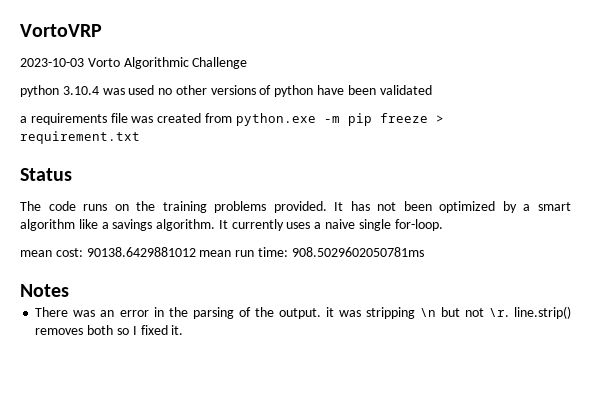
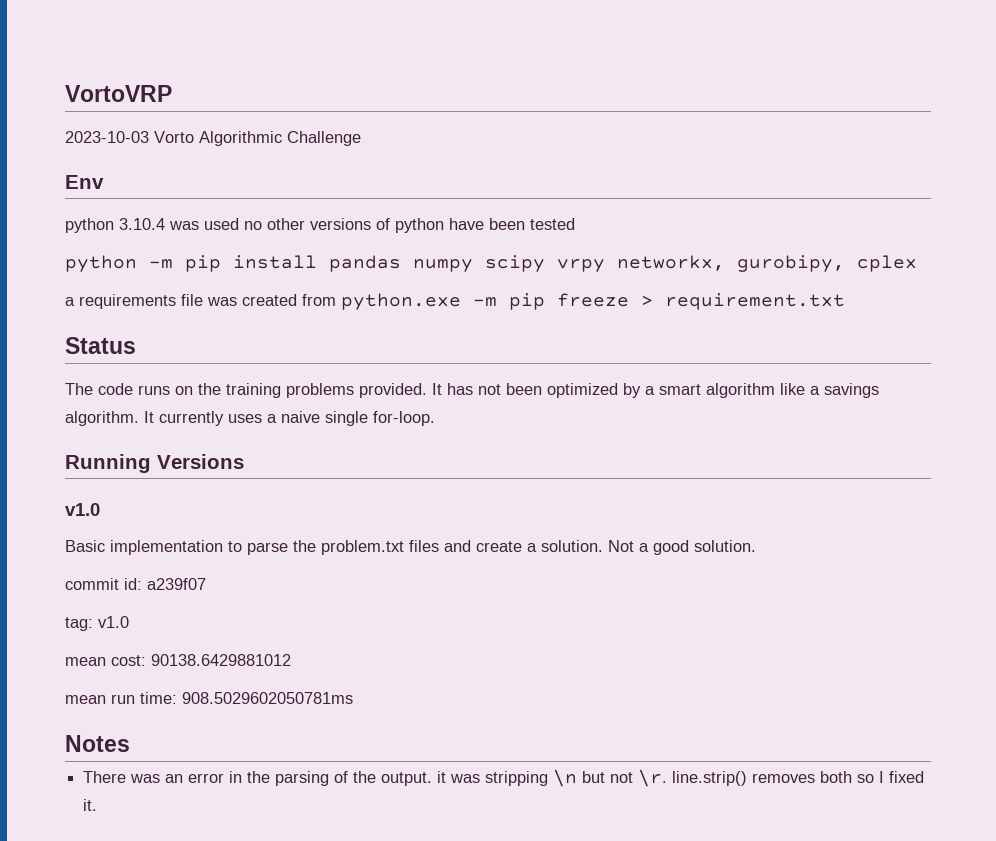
(248, 63) none -> [65,175,104,189] // Env
[379,85,432,95] validated -> [530,218,575,230] [65,255,917,272] tested // python -m pip install pandas numpy scipy vrpy networkx, gurobipy, cplex
(443, 225) none -> [65,454,244,473] [65,503,100,516] [65,540,756,555] [65,578,206,590] [65,616,129,631] // Running Versions // v1.0 // Basic implementation to parse the problem.txt files and create a solution. Not a good solution. // commit id: a239f07 // tag: v1.0
(196, 252) none -> (291, 660) //

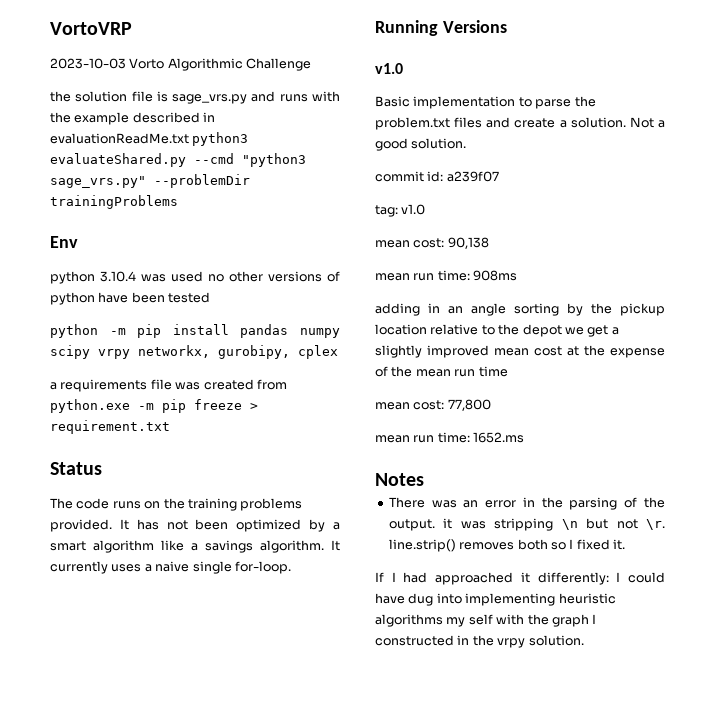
(361, 138) none -> [50,91,340,104] [50,112,216,125] [50,132,249,146] [50,153,306,167] [50,174,250,188] [50,195,178,209] // the solution file is sage_vrs.py and runs with the example described in evaluationReadMe.txt python3 evaluateShared.py --cmd "python3 sage_vrs.py" --problemDir trainingProblems
[151,654,291,666] [65,692,353,704] 90138.6429881012 // mean run time: 908.5029602050781ms -> [447,237,489,249] [375,270,518,281] [375,303,665,316] [375,324,619,337] [375,345,665,358] [375,366,508,377] [375,399,491,411] [375,432,525,443] 90,138 // mean run time: 908ms // adding in an angle sorting by the pickup location relative to the depot we get a slightly improved mean cost at the expense of the mean run time // mean cost: 77,800 // mean run time: 1652.ms
(98, 805) none -> [375,572,665,585] [375,593,616,606] [375,614,597,627] [375,635,584,648] // If I had approached it differently: I could have dug into implementing heuristic algorithms my self with the graph I constructed in the vrpy solution.

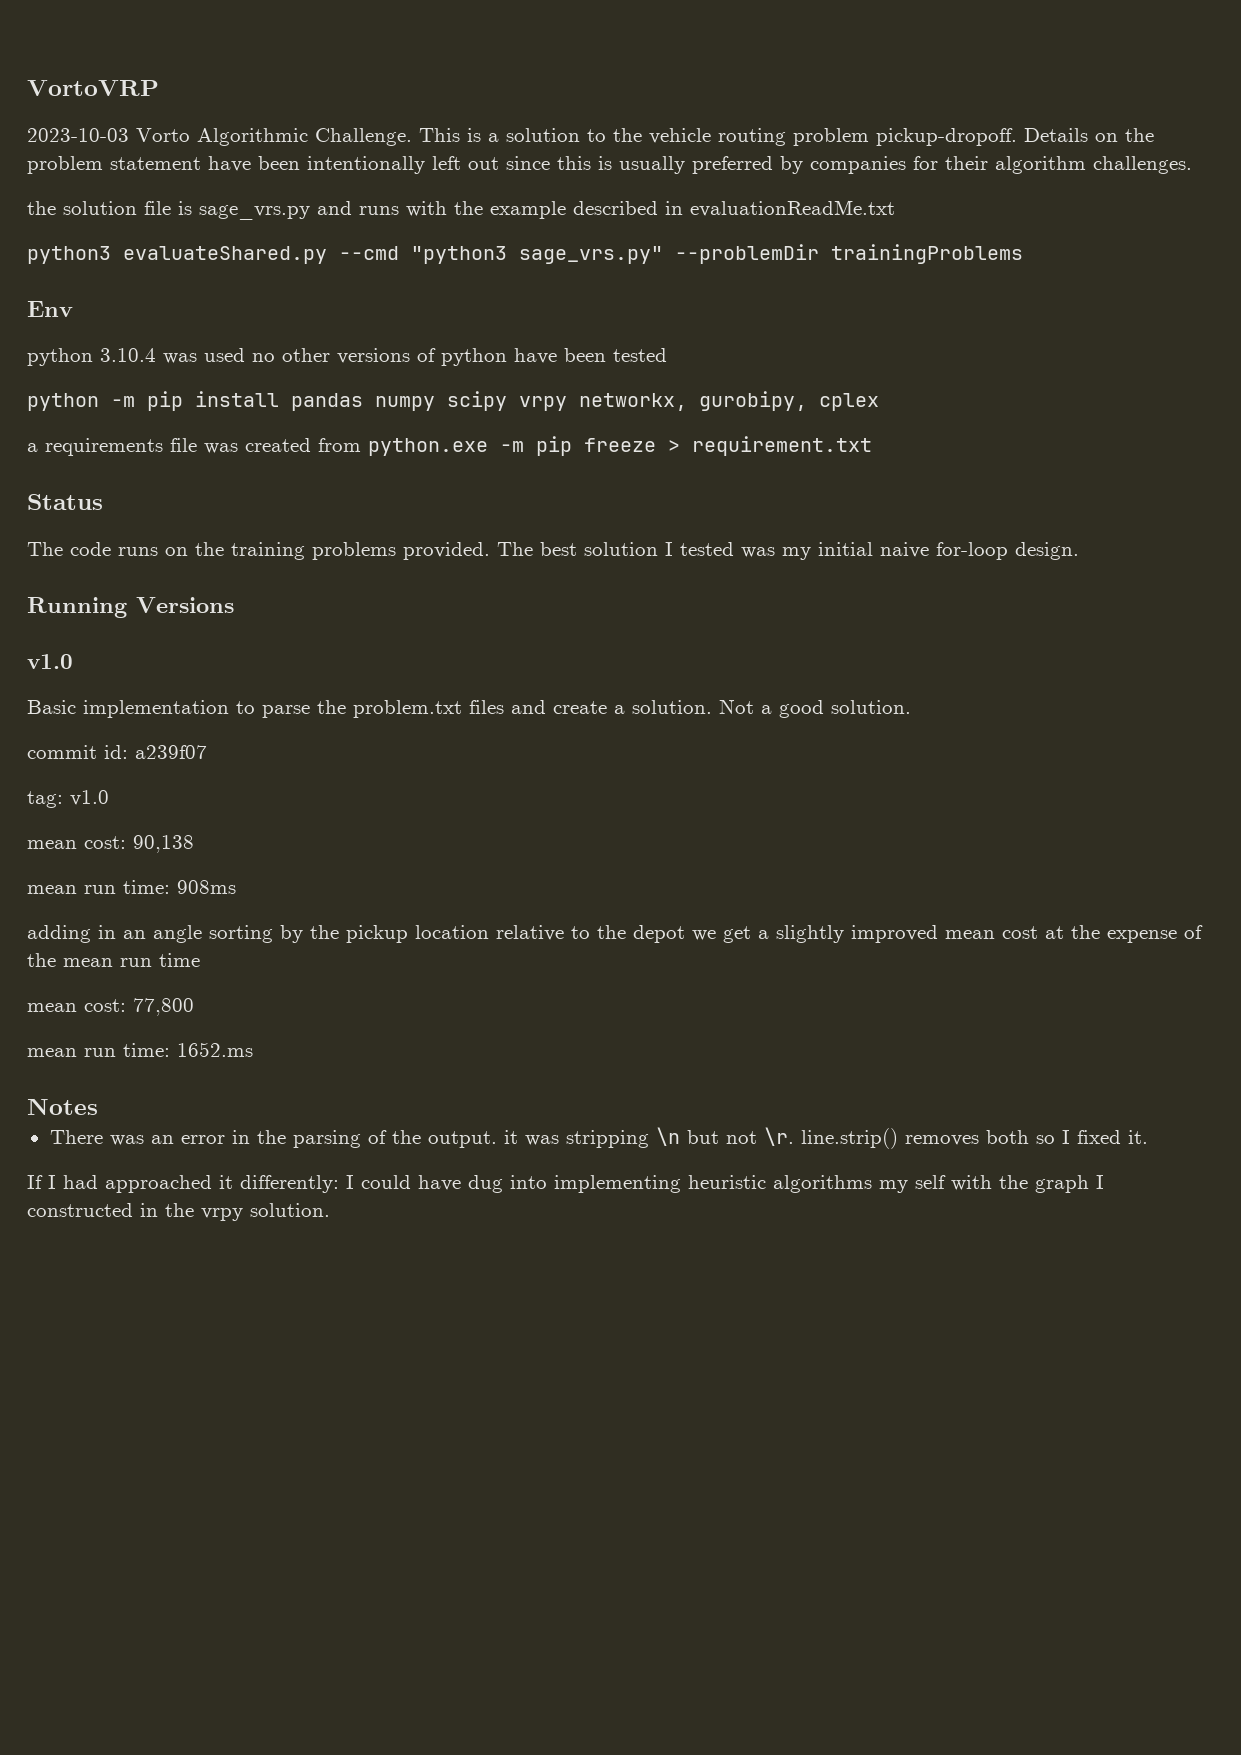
[246,58,312,71] Challenge -> [315,128,1154,146] [27,156,1192,174] Challenge. This is a solution to the vehicle routing problem pickup-dropoff. Details on the problem statement have been intentionally left out since this is usually preferred by companies for their algorithm challenges.
(189, 138) none -> (895, 208) //
[119,519,340,532] [50,540,340,553] [50,561,291,574] It has not been optimized by a smart algorithm like a savings algorithm. It currently uses a naive single for-loop. -> [497,542,1079,560] The best solution I tested was my initial naive for-loop design.

